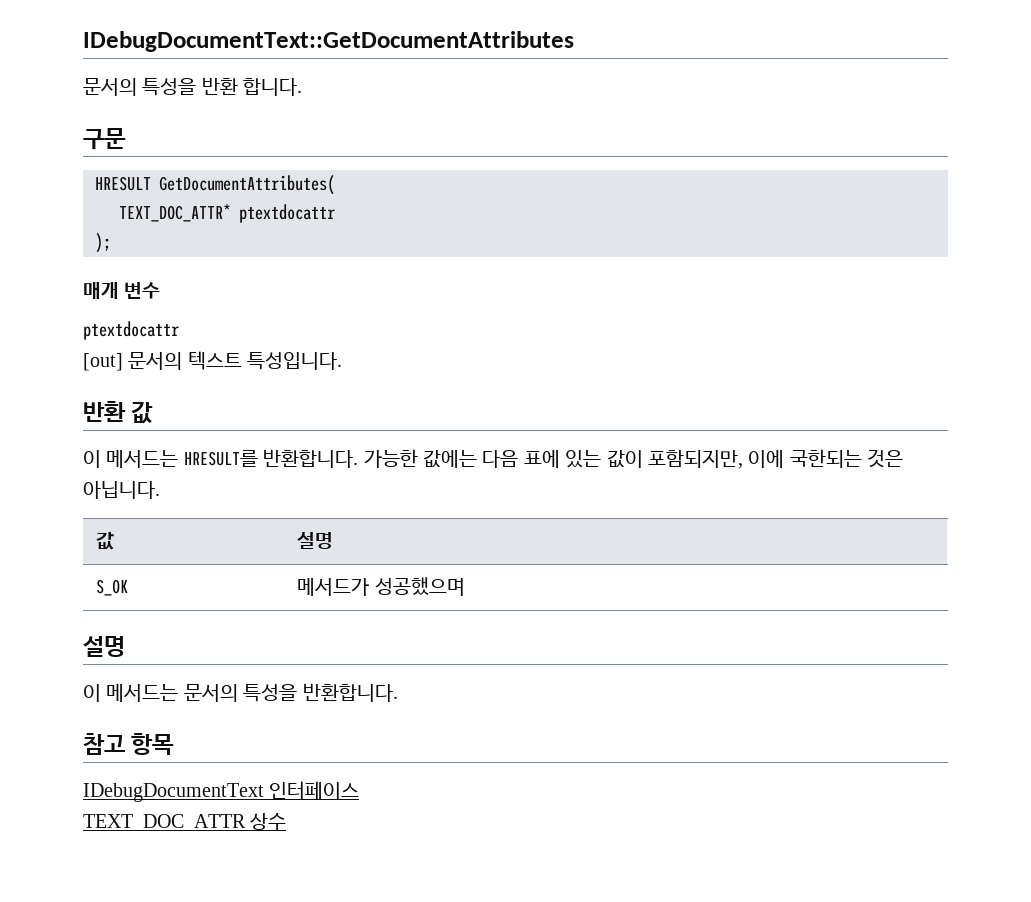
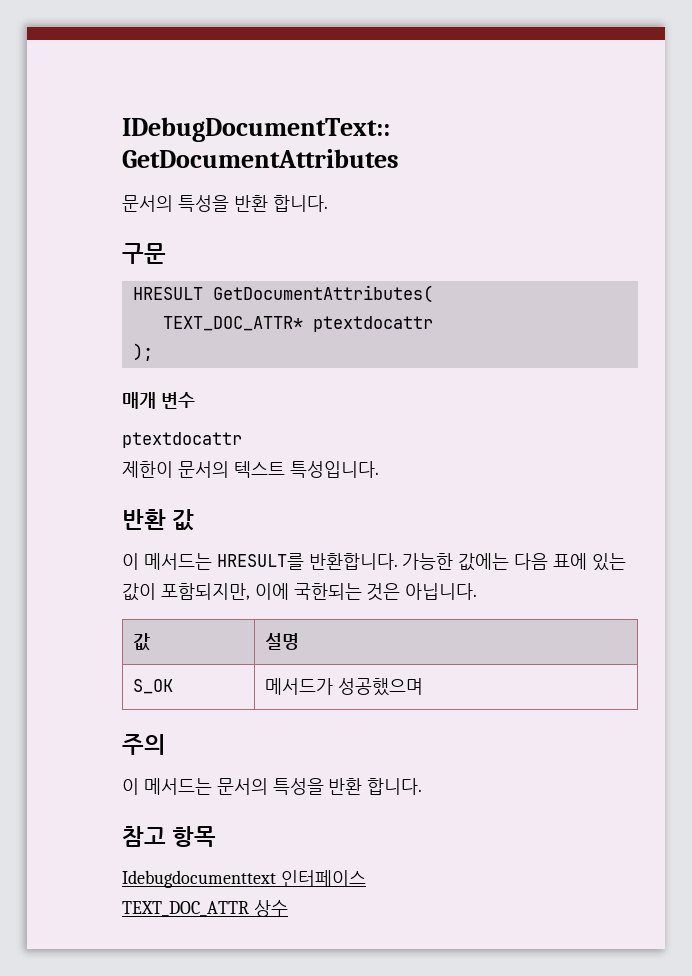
[83,353,123,371] [out] -> [122,461,173,478] 제한이
[83,636,125,657] 설명 -> [122,734,166,755] 주의
[302,683,398,702] 반환합니다. -> [328,778,423,795] 반환 합니다.
[83,783,264,802] IDebugDocumentText -> [122,870,276,888] Idebugdocumenttext

